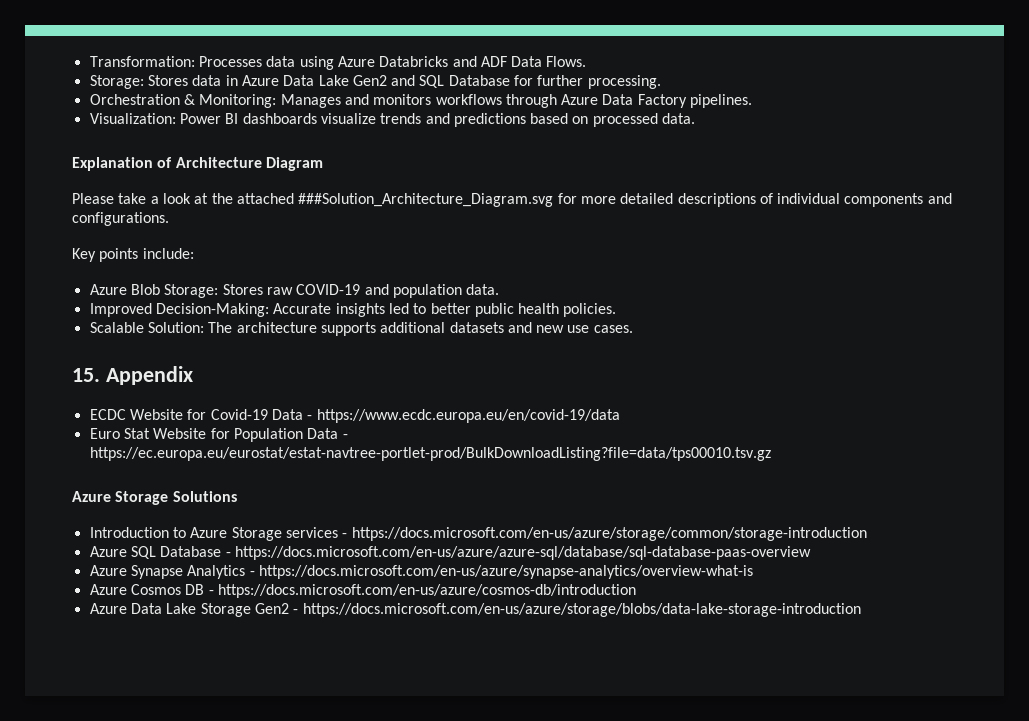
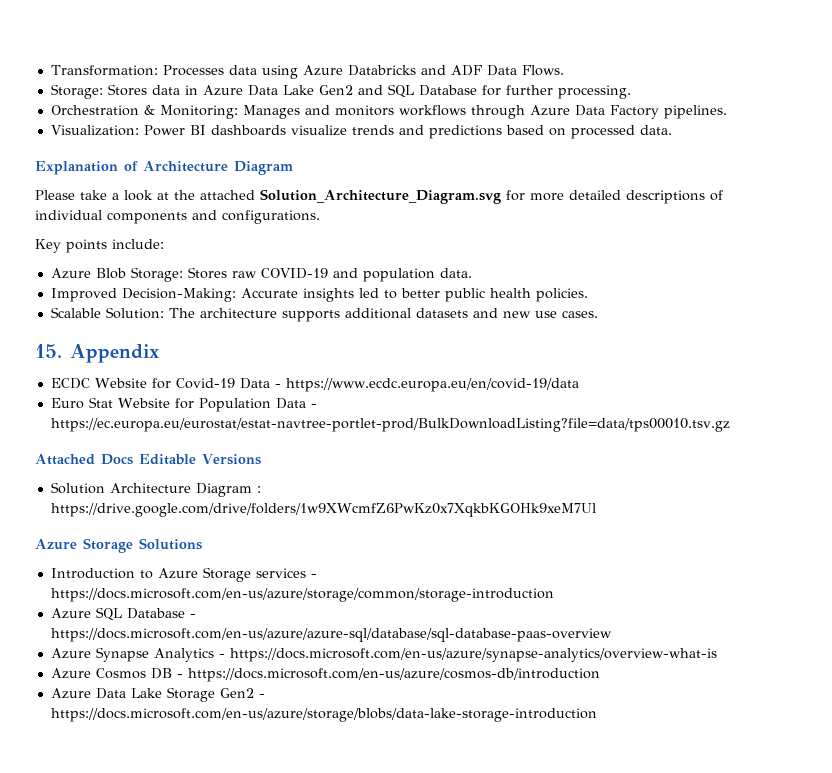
[298,193,554,207] ###Solution_Architecture_Diagram.svg -> [260,189,501,204] Solution_Architecture_Diagram.svg
(771, 454) none -> [35,454,261,465] [50,482,261,497] [50,503,596,517] // Attached Docs Editable Versions // Solution Architecture Diagram : https://drive.google.com/drive/folders/1w9XWcmfZ6PwKz0x7XqkbKGOHk9xeM7Ul

